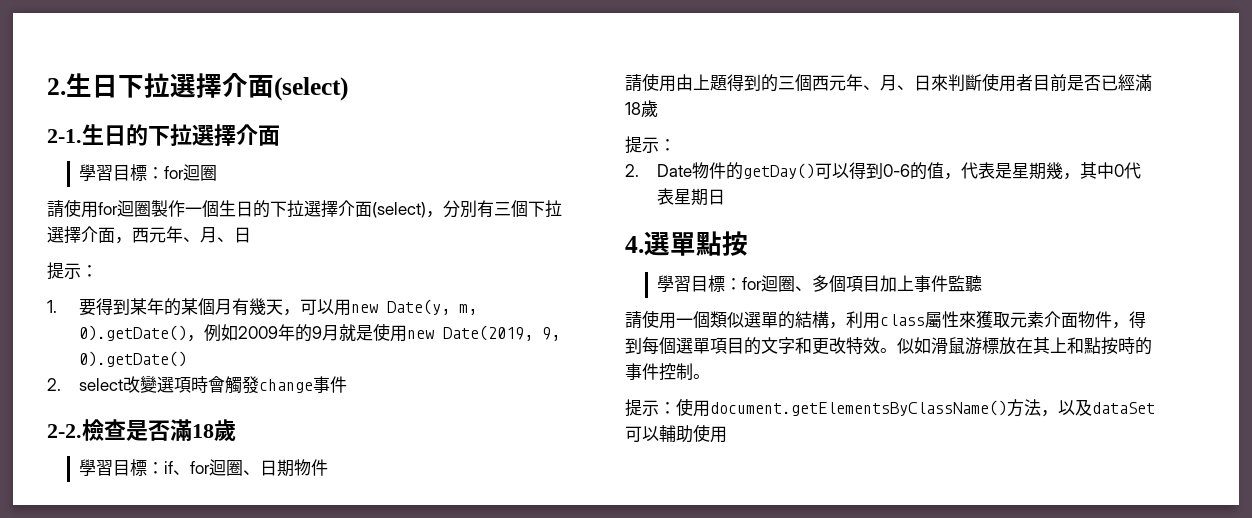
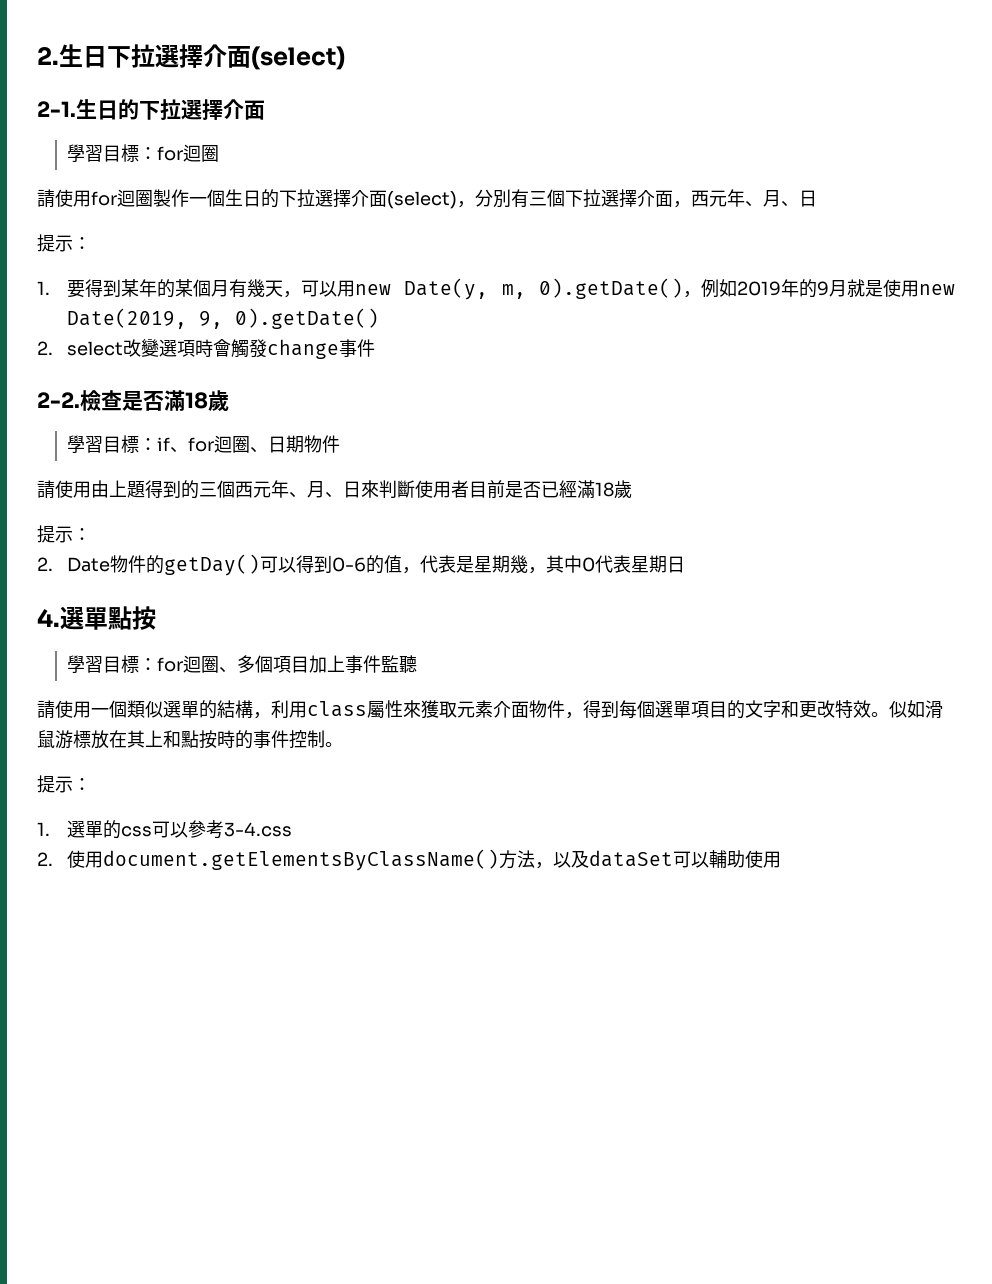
[237,326,278,339] 2009 -> [737,281,781,296] 2019
(676, 408) none -> [37,820,293,839] [37,852,53,866] // 1.選單的css可以參考3-4.css // 2.

